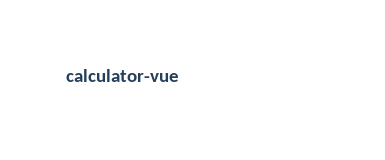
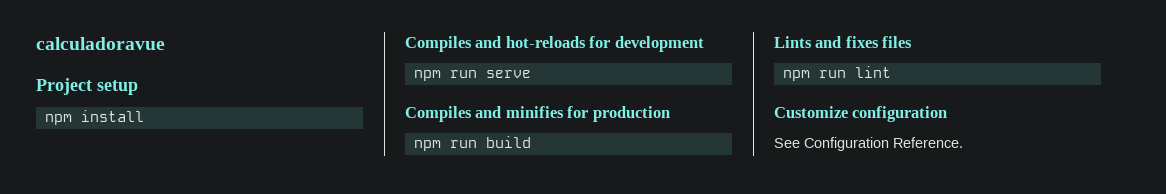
[66,69,179,82] calculator-vue -> [36,37,165,50] [36,78,138,95] [44,110,144,125] [405,36,704,52] [413,70,531,81] [405,106,670,122] [413,136,531,151] [774,36,913,48] [782,66,891,81] [774,106,948,122] [774,137,963,151] calculadoravue // Project setup // npm install // Compiles and hot-reloads for development // npm run serve // Compiles and minifies for production // npm run build // Lints and fixes files // npm run lint // Customize configuration // See Configuration Reference.

